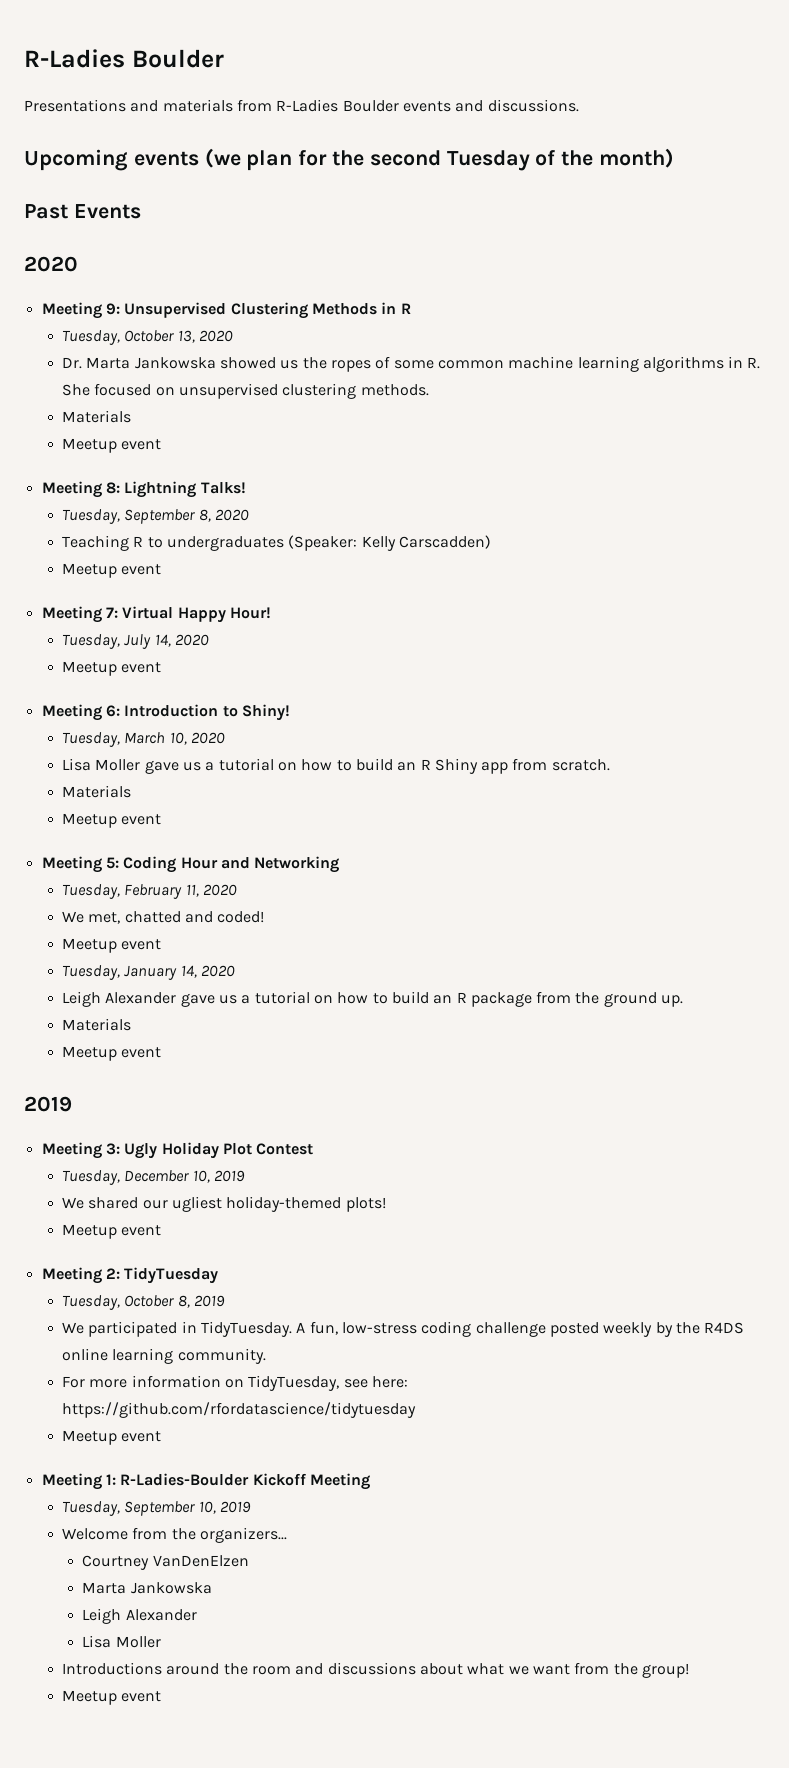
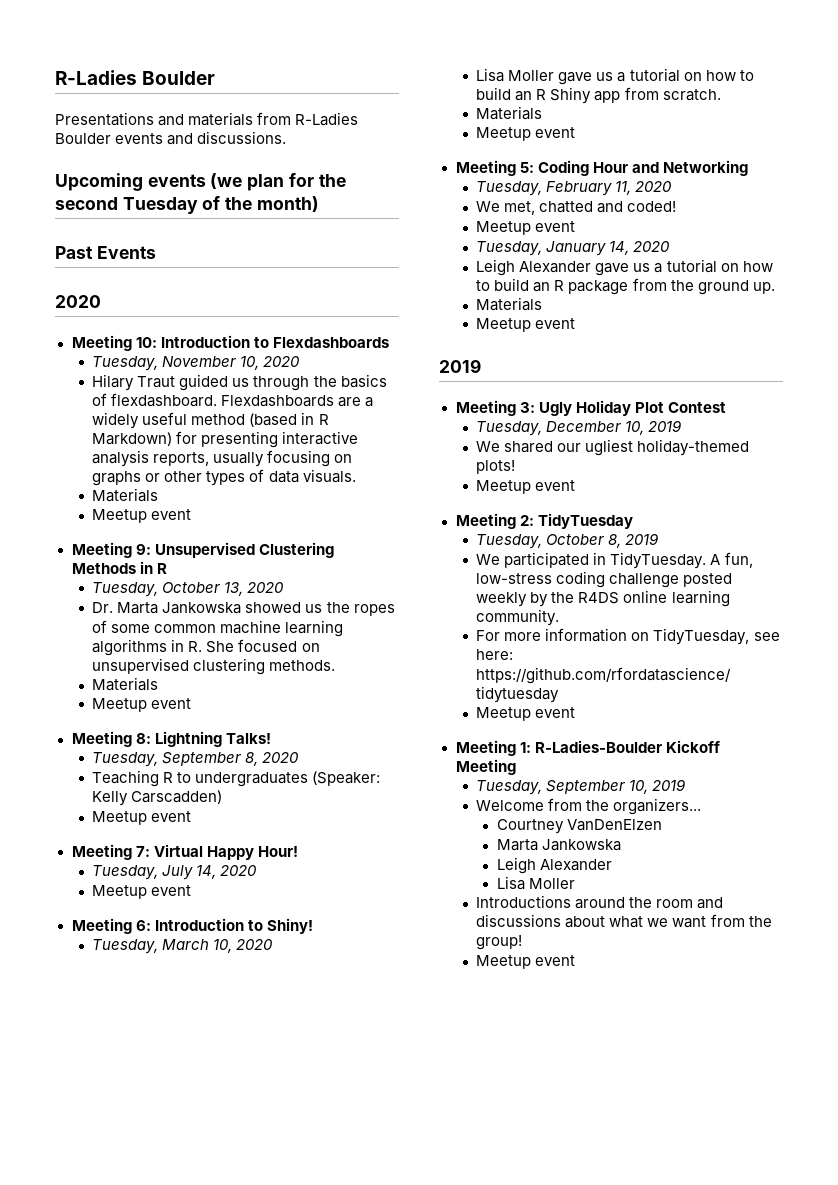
(78, 264) none -> [71,335,389,351] [92,356,301,371] [92,374,387,391] [92,393,374,407] [92,412,329,429] [92,431,359,448] [92,450,353,467] [92,469,356,486] [92,488,159,502] [92,509,192,523] // Meeting 10: Introduction to Flexdashboards // Tuesday, November 10, 2020 // Hilary Traut guided us through the basics of flexdashboard. Flexdashboards are a widely useful method (based in R Markdown) for presenting interactive analysis reports, usually focusing on graphs or other types of data visuals. // Materials // Meetup event

